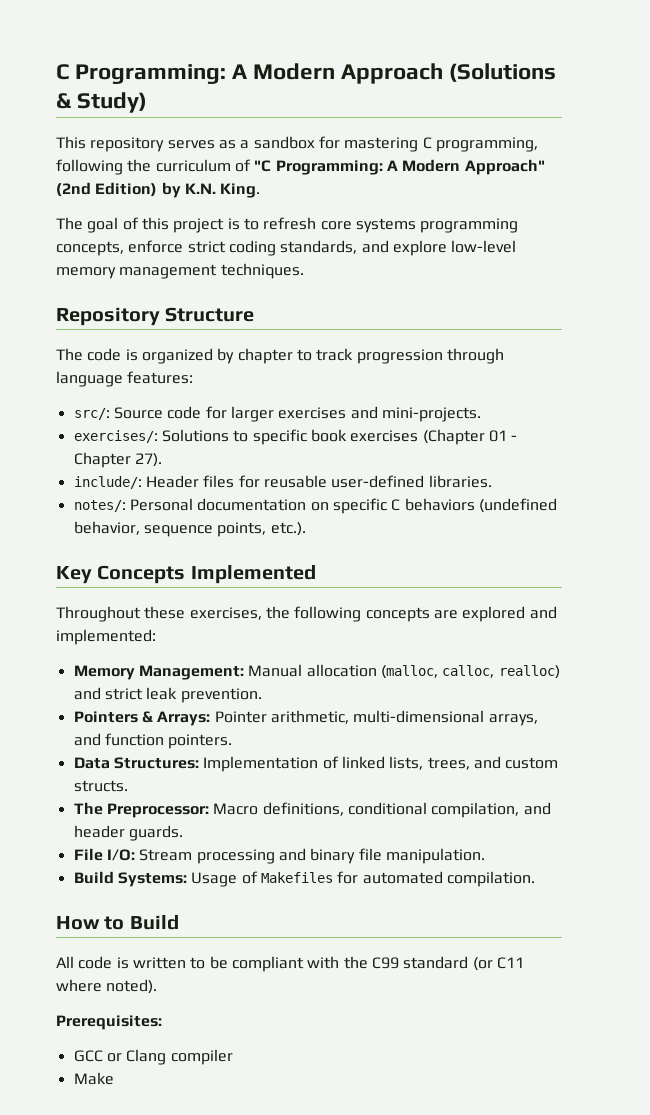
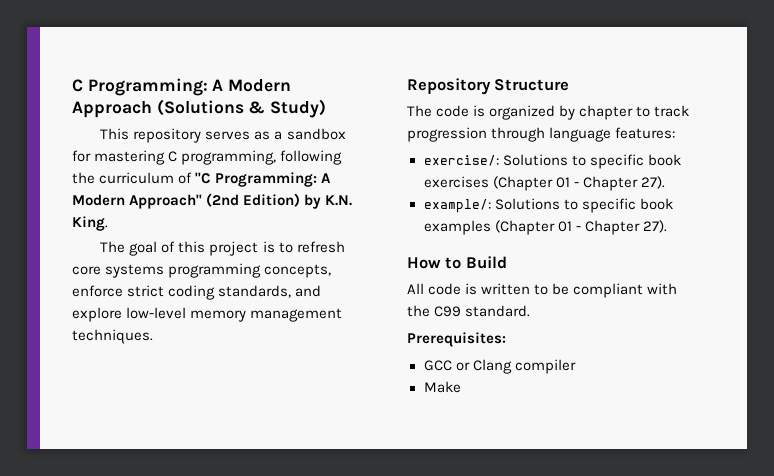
[73,406,481,422] [73,430,158,443] src/: Source code for larger exercises and mini-projects. // exercises/: -> [423,155,499,166] exercise/:
[73,475,492,489] [73,498,557,514] [73,521,306,537] [56,565,316,584] [56,606,557,622] [56,629,156,645] [73,664,560,680] [73,687,262,703] [73,710,538,726] [73,733,233,749] [73,756,559,772] [73,780,128,792] [73,802,551,818] [73,825,183,841] [73,848,485,864] [73,871,535,887] include/: Header files for reusable user-defined libraries. // notes/: Personal documentation on specific C behaviors (undefined behavior, sequence points, etc.). // Key Concepts Implemented // Throughout these exercises, the following concepts are explored and implemented: // Memory Management: Manual allocation (malloc, calloc, realloc) and strict leak prevention. // Pointers & Arrays: Pointer arithmetic, multi-dimensional arrays, and function pointers. // Data Structures: Implementation of linked lists, trees, and custom structs. // The Preprocessor: Macro definitions, conditional compilation, and header guards. // File I/O: Stream processing and binary file manipulation. // Build Systems: Usage of Makefiles for automated compilation. -> [423,198,673,213] [423,220,667,235] example/: Solutions to specific book examples (Chapter 01 - Chapter 27).
[403,956,524,971] [56,979,158,994] standard (or C11 where noted). -> [465,305,531,317] standard.

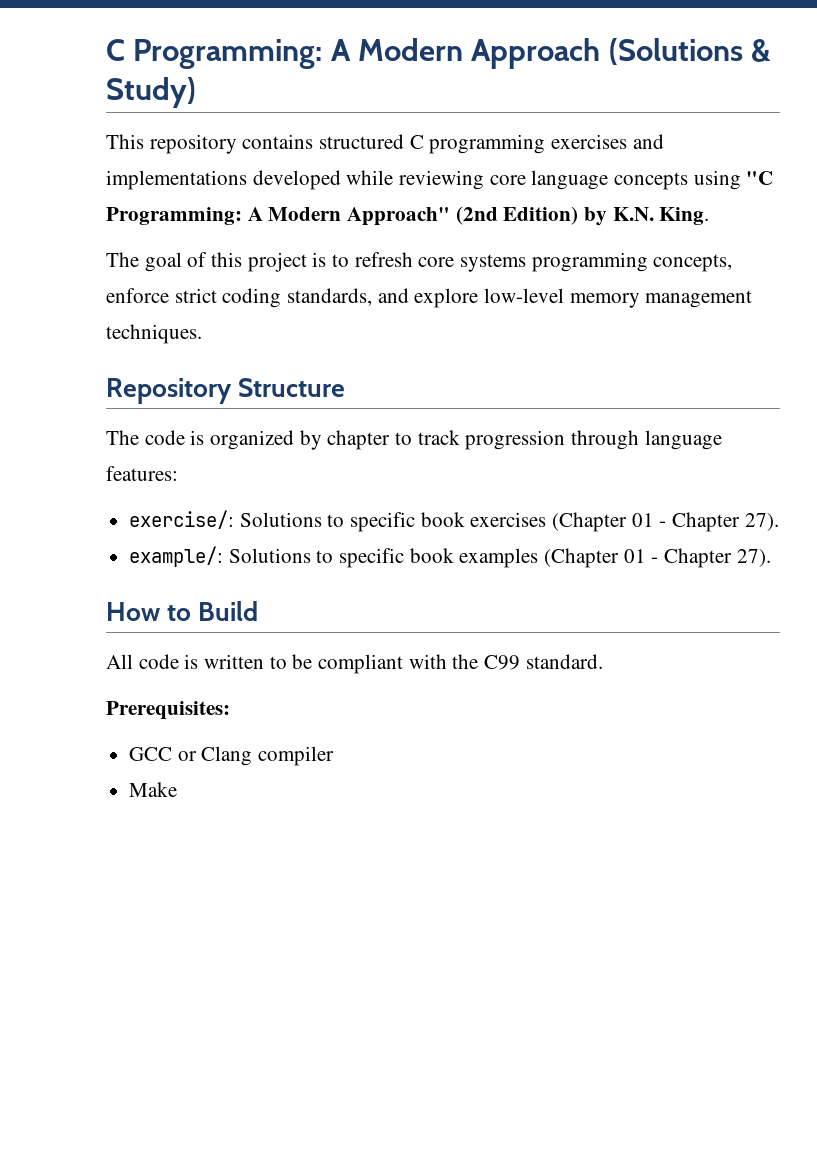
[205,128,346,140] [72,150,343,165] [72,172,193,184] serves as a sandbox for mastering C programming, following the curriculum of -> [242,134,664,154] [106,170,741,190] contains structured C programming exercises and implementations developed while reviewing core language concepts using

